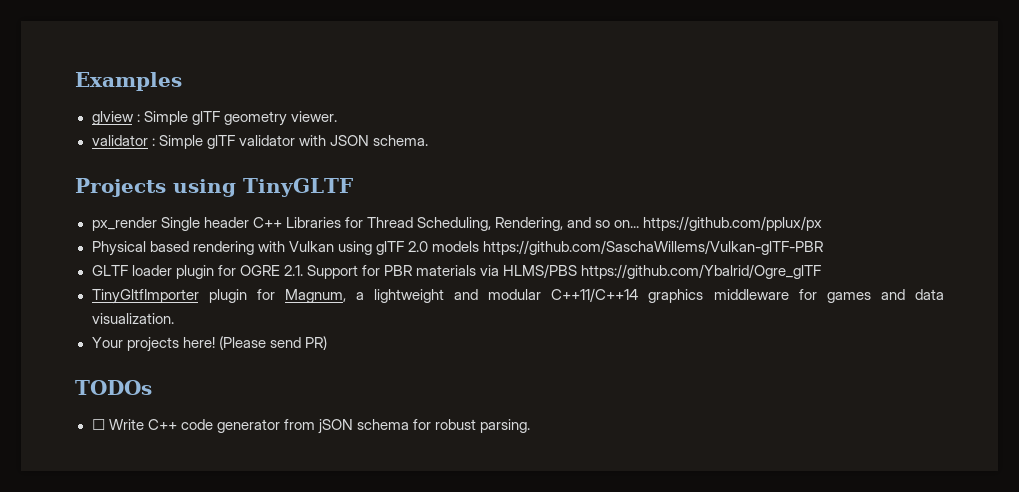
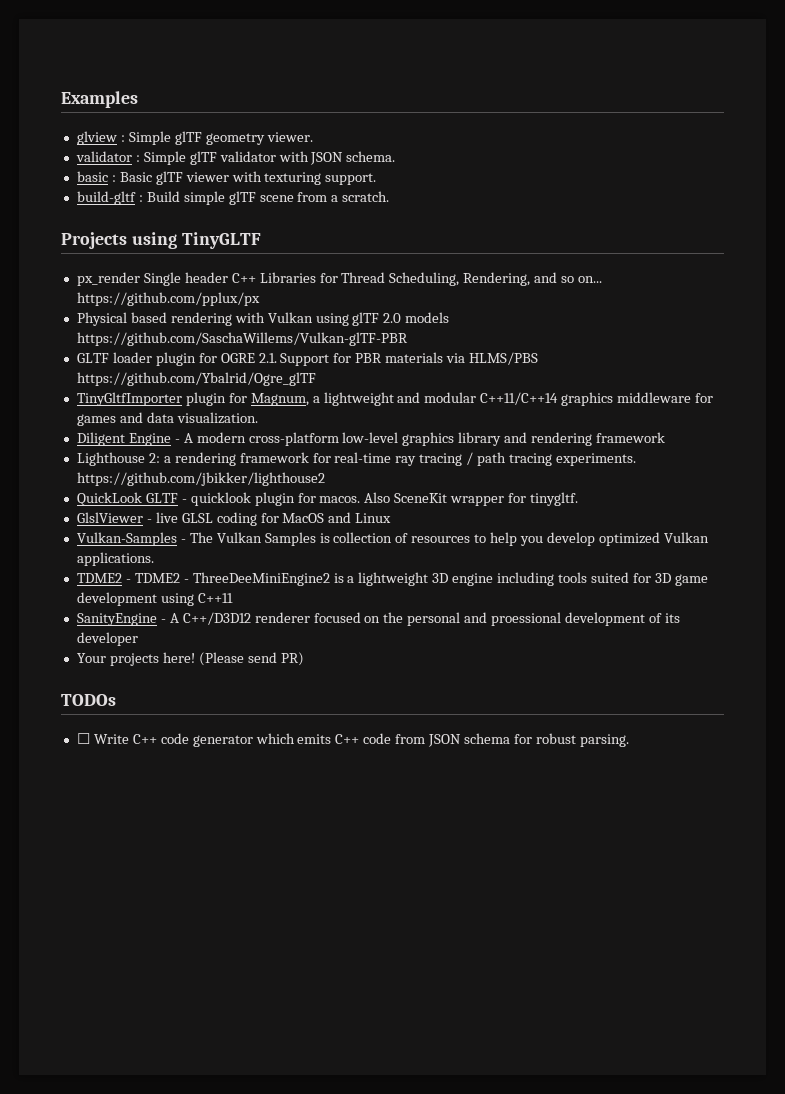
(428, 140) none -> [76,171,377,185] [76,191,390,205] // basic : Basic glTF viewer with texturing support. // build-gltf : Build simple glTF scene from a scratch.
(174, 318) none -> [76,432,666,446] [76,452,636,466] [76,472,325,486] [76,492,579,506] [76,512,392,526] [76,532,709,546] [76,552,154,566] [76,572,708,586] [76,592,233,606] [76,612,680,626] [76,632,138,646] // Diligent Engine - A modern cross-platform low-level graphics library and rendering framework // Lighthouse 2: a rendering framework for real-time ray tracing / path tracing experiments. https://github.com/jbikker/lighthouse2 // QuickLook GLTF - quicklook plugin for macos. Also SceneKit wrapper for tinygltf. // GlslViewer - live GLSL coding for MacOS and Linux // Vulkan-Samples - The Vulkan Samples is collection of resources to help you develop optimized Vulkan applications. // TDME2 - TDME2 - ThreeDeeMiniEngine2 is a lightweight 3D engine including tools suited for 3D game development using C++11 // SanityEngine - A C++/D3D12 renderer focused on the personal and proessional development of its developer
[283,419,353,434] from jSON -> [255,733,462,747] which emits C++ code from JSON

